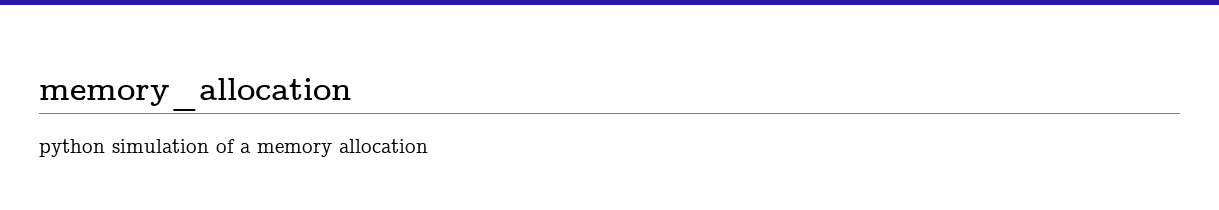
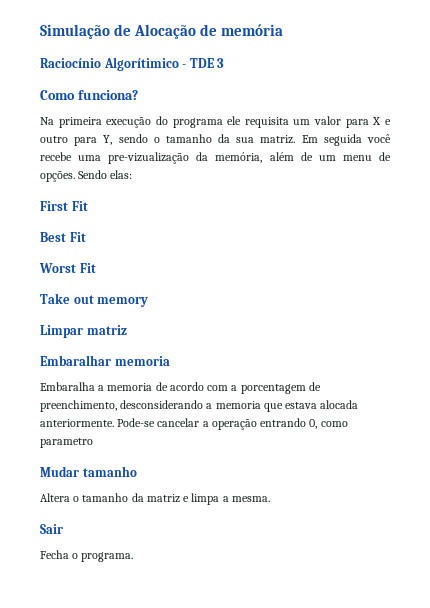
[39,78,352,111] [39,139,428,157] memory_allocation // python simulation of a memory allocation -> [40,24,284,39] [40,57,225,71] [40,90,138,100] [40,116,391,128] [40,134,391,146] [40,152,391,164] [40,170,133,182] [40,201,88,211] [40,232,86,242] [39,263,96,273] [40,293,149,307] [40,325,127,338] [40,355,170,366] [40,382,321,394] [40,400,359,412] [40,418,348,430] [40,438,93,448] [40,466,137,477] [40,493,270,505] [40,524,63,534] [40,550,134,562] Simulação de Alocação de memória // Raciocínio Algorítimico - TDE 3 // Como funciona? // Na primeira execução do programa ele requisita um valor para X e outro para Y, sendo o tamanho da sua matriz. Em seguida você recebe uma pre-vizualização da memória, além de um menu de opções. Sendo elas: // First Fit // Best Fit // Worst Fit // Take out memory // Limpar matriz // Embaralhar memoria // Embaralha a memoria de acordo com a porcentagem de preenchimento, desconsiderando a memoria que estava alocada anteriormente. Pode-se cancelar a operação entrando 0, como parametro // Mudar tamanho // Altera o tamanho da matriz e limpa a mesma. // Sair // Fecha o programa.

